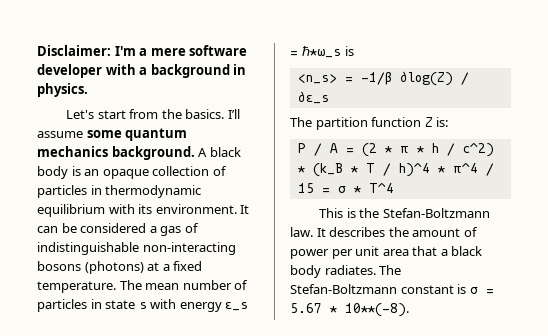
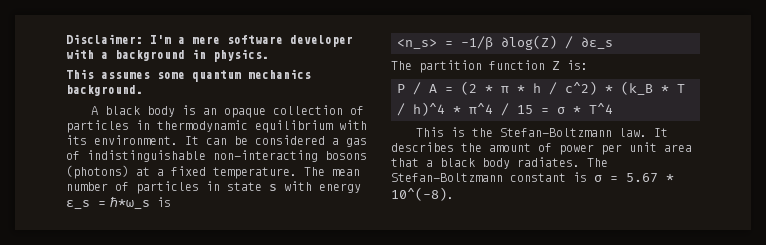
[66,109,240,119] [37,131,83,138] Let's start from the basics. I’ll assume -> [66,69,150,79] This assumes
(195, 153) none -> (143, 90) //
[345,303,409,317] 10**(-8). -> [391,187,454,201] 10^(-8).

